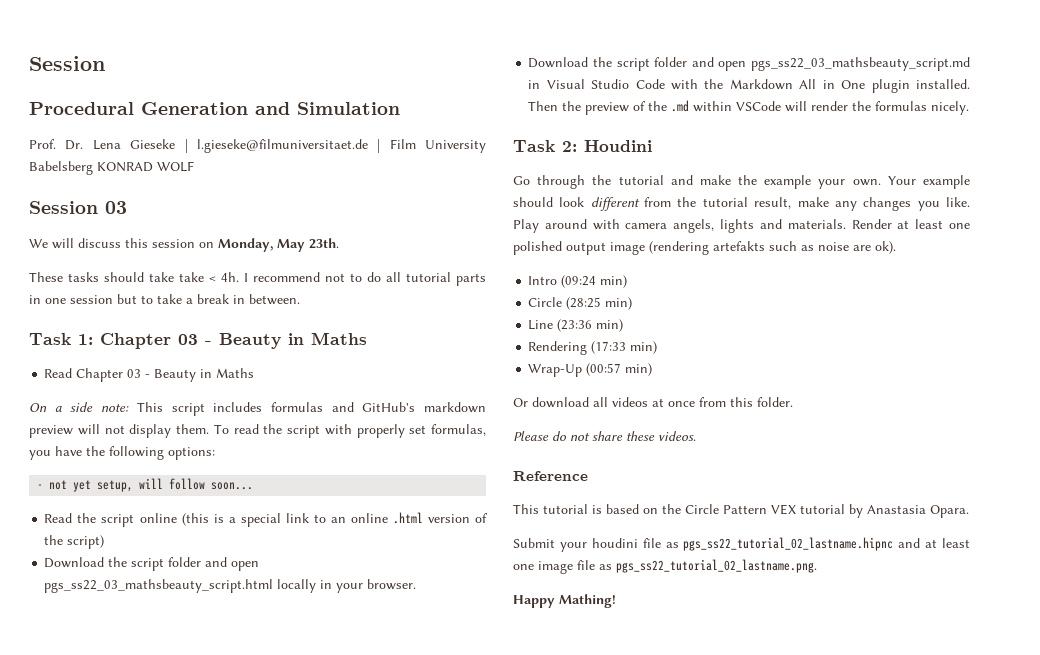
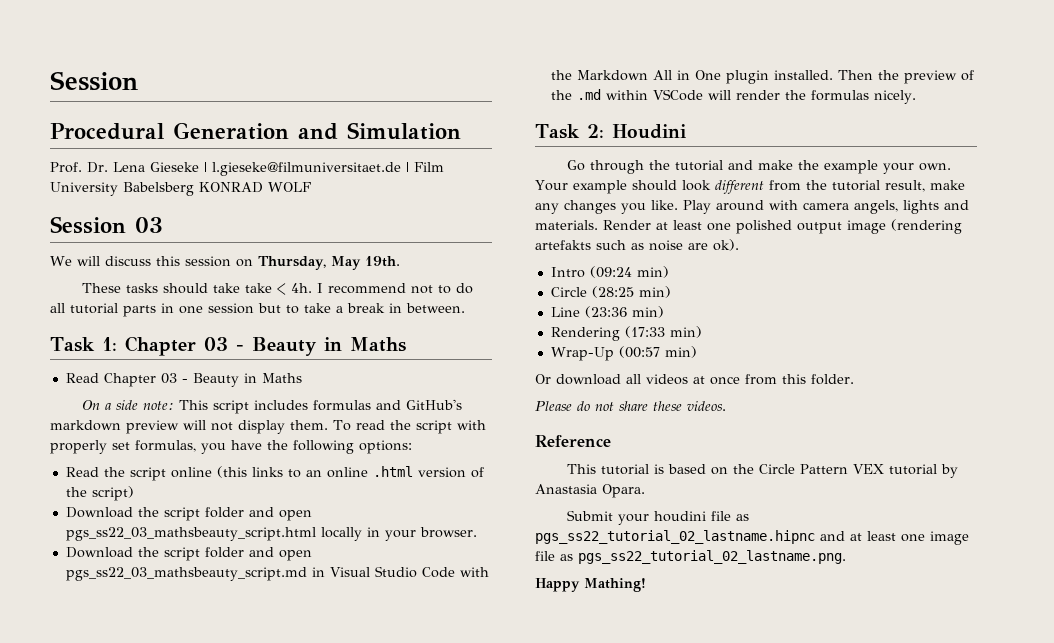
[218,238,339,252] Monday, May 23th. -> [257,256,400,270] Thursday, May 19th.
[37,478,254,492] // - not yet setup, will follow soon... -> (412, 447) none
[213,513,309,527] is a special link -> [251,467,283,477] links

